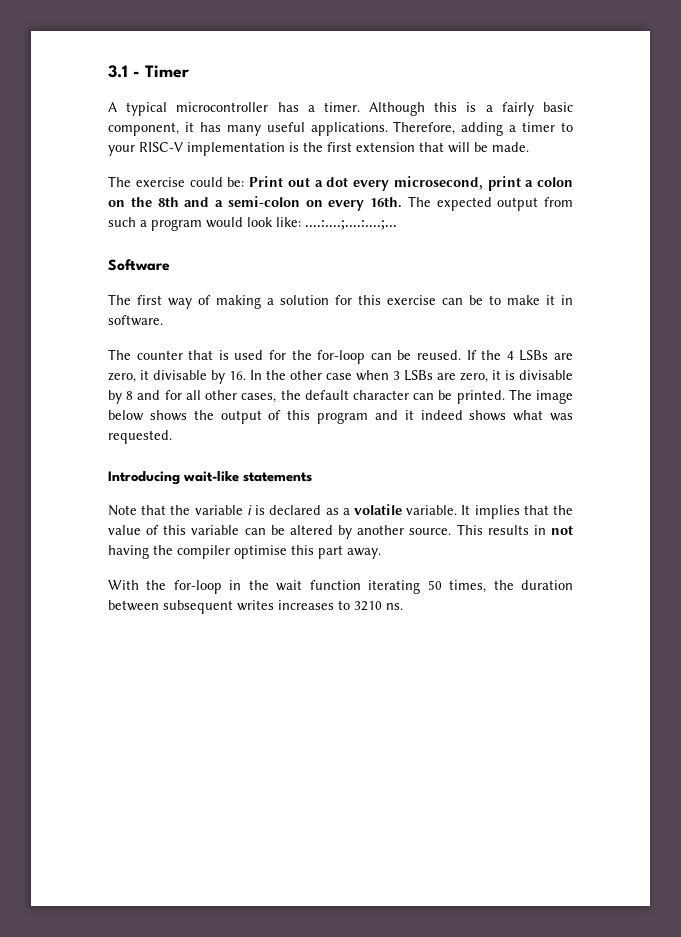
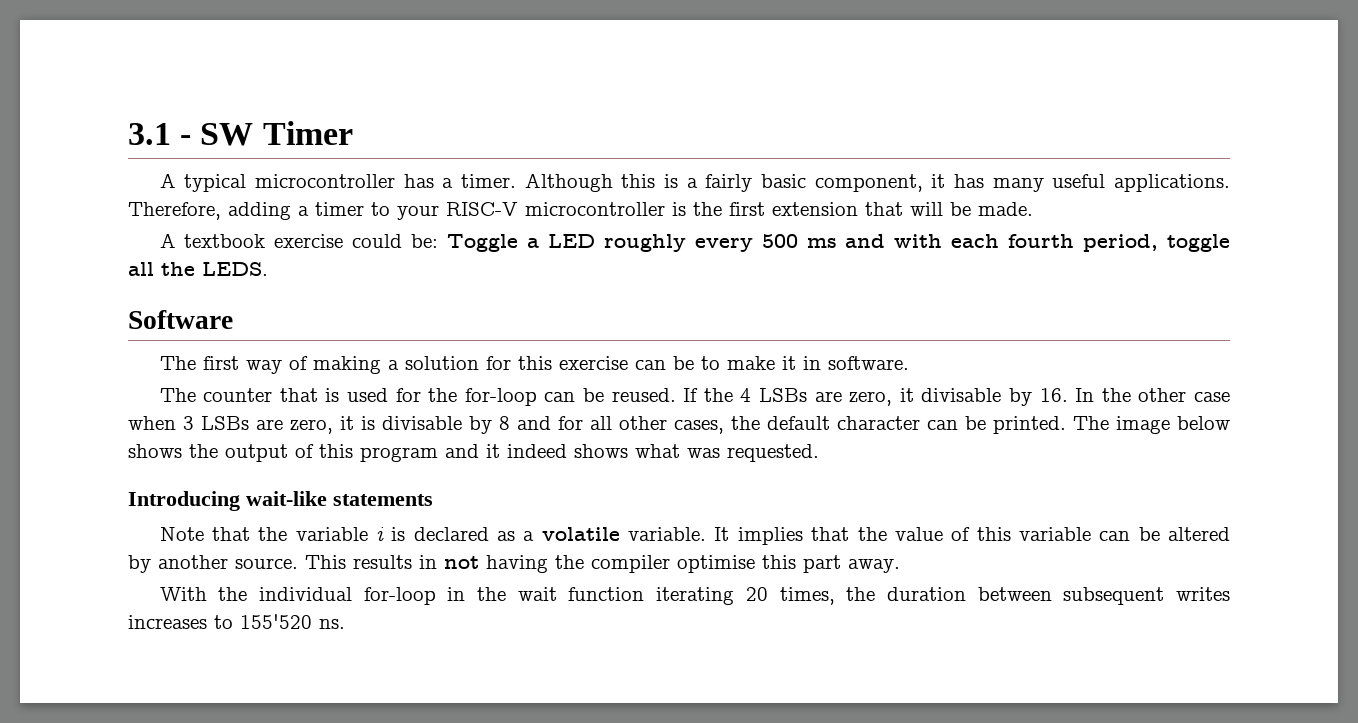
(140, 74) none -> [200,123,254,146] SW
[187,142,285,156] implementation -> [525,202,665,216] microcontroller
[108,176,131,187] The -> [159,233,266,248] A textbook
[249,176,573,191] [108,196,573,211] [108,217,397,231] Print out a dot every microsecond, print a colon on the 8th and a semi-colon on every 16th. The expected output from such a program would look like: ....:....;....:....;... -> [447,234,1231,252] [128,262,268,276] Toggle a LED roughly every 500 ms and with each fourth period, toggle all the LEDS.
(167, 585) none -> [258,587,352,601] individual
[427,580,442,590] 50 -> [745,587,768,601] 20
[354,601,382,611] 3210 -> [240,614,312,629] 155'520

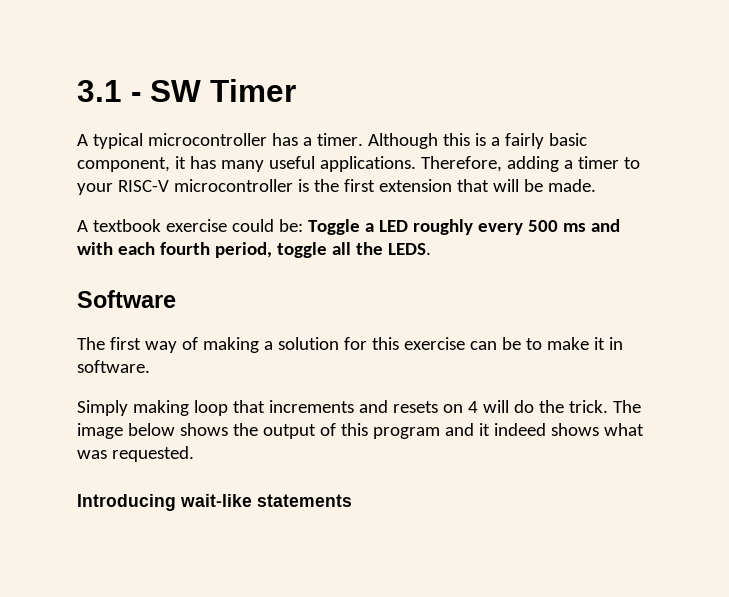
[159,388,1230,406] [128,416,1066,434] The counter that is used for the for-loop can be reused. If the 4 LSBs are zero, it divisable by 16. In the other case when 3 LSBs are zero, it is divisable by 8 and for all other cases, the default character can be printed. -> [77,400,608,416] Simply making loop that increments and resets on 4 will do the trick.
[159,527,1231,545] [128,555,900,573] [159,587,1231,605] [128,614,345,629] // Note that the variable i is declared as a volatile variable. It implies that the value of this variable can be altered by another source. This results in not having the compiler optimise this part away. // With the individual for-loop in the wait function iterating 20 times, the duration between subsequent writes increases to 155'520 ns. -> (352, 500) none

